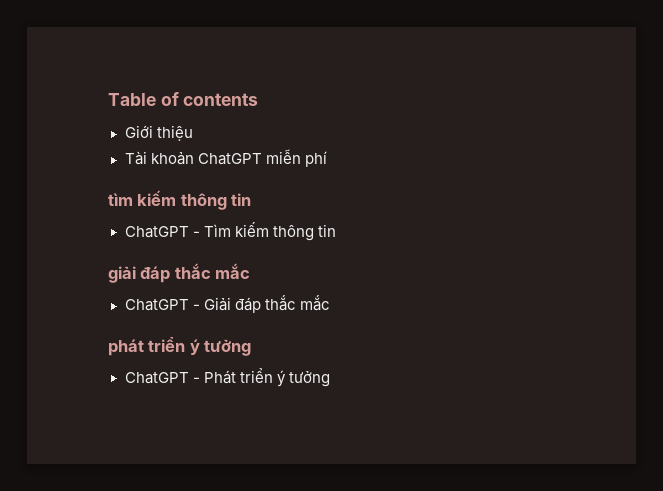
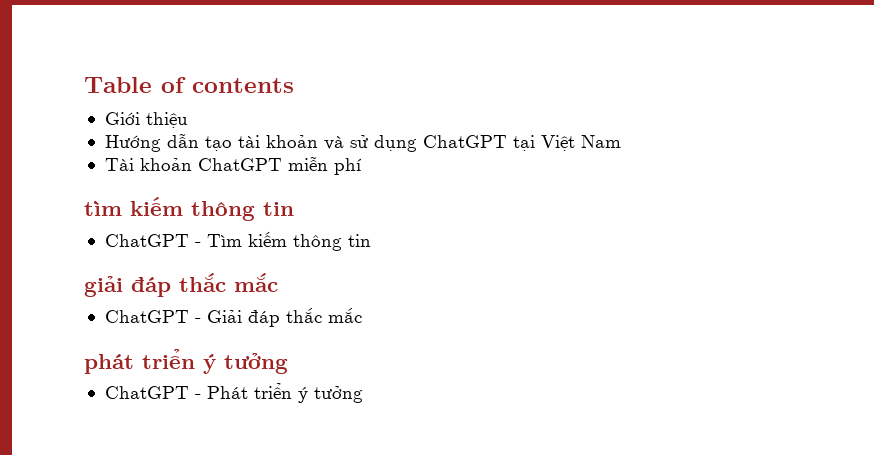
(193, 133) none -> [104,134,621,152] // Hướng dẫn tạo tài khoản và sử dụng ChatGPT tại Việt Nam

